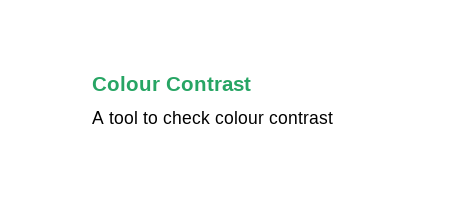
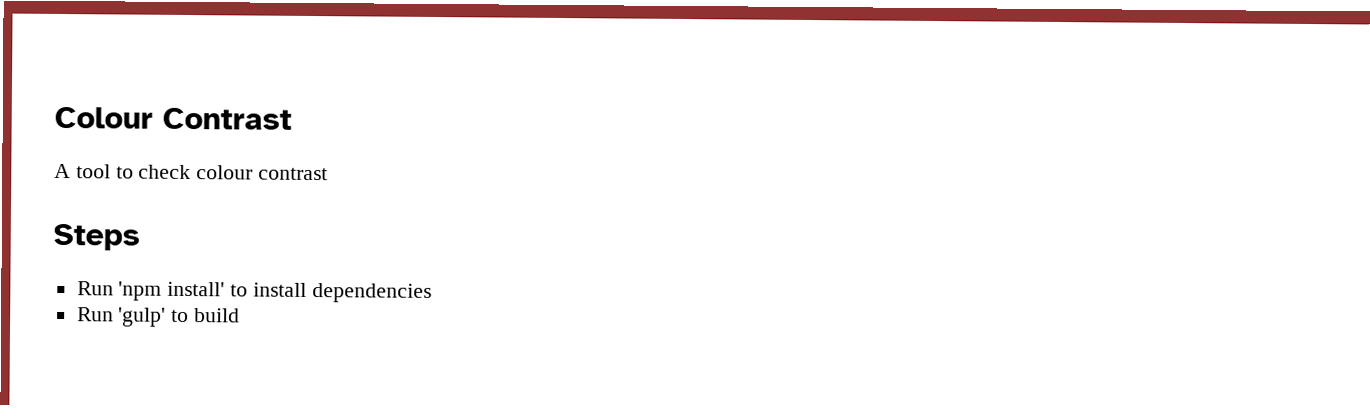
(333, 118) none -> [53,223,140,251] [76,281,432,303] [76,307,241,327] // Steps // Run 'npm install' to install dependencies // Run 'gulp' to build

